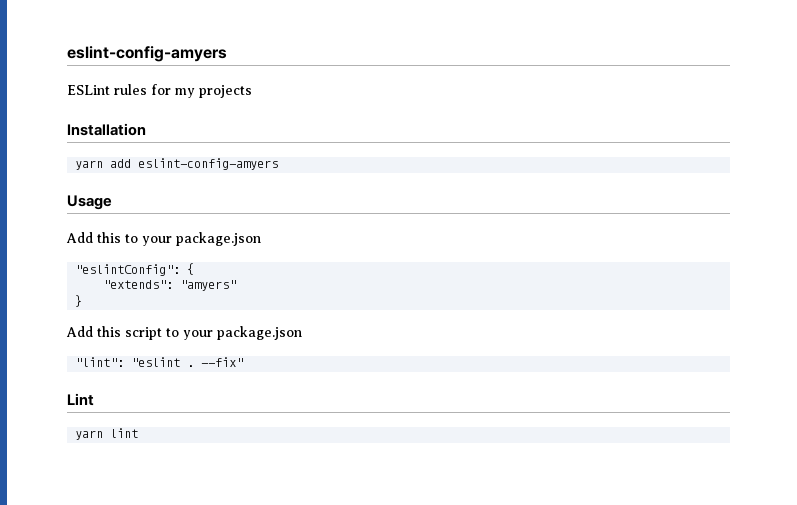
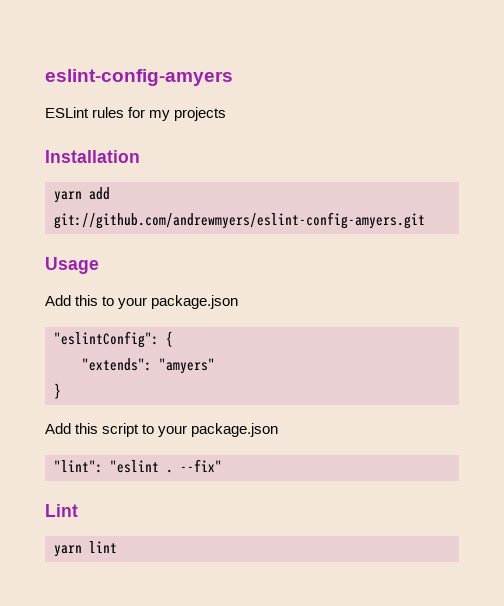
[138,158,279,170] eslint-config-amyers -> [54,212,425,229] git://github.com/andrewmyers/eslint-config-amyers.git

